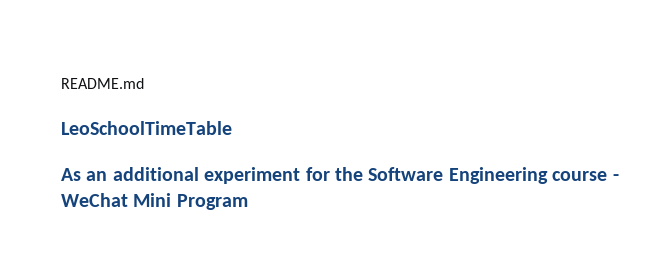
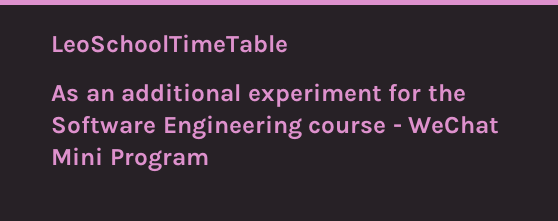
[61,78,144,89] README.md // -> (51, 43) none

